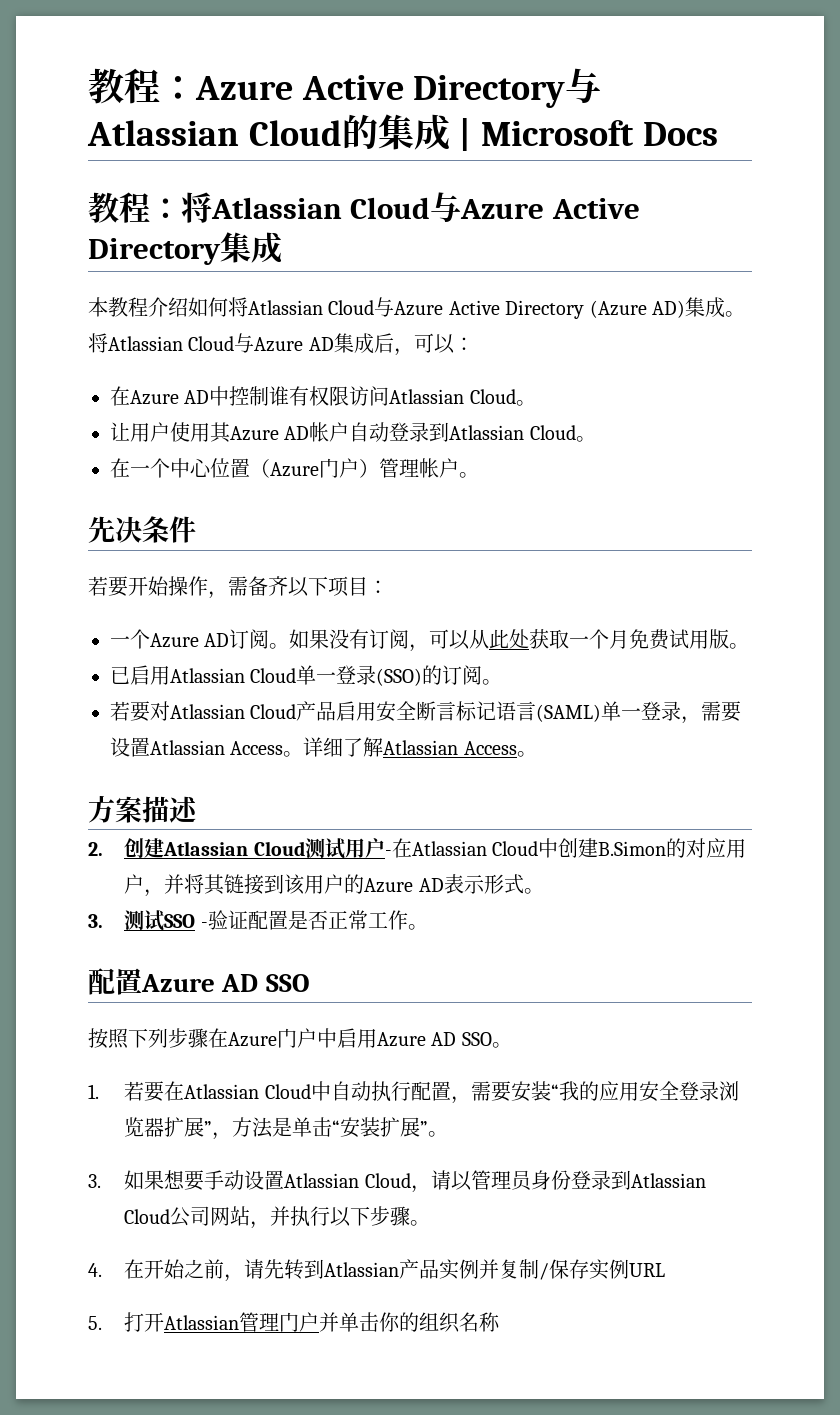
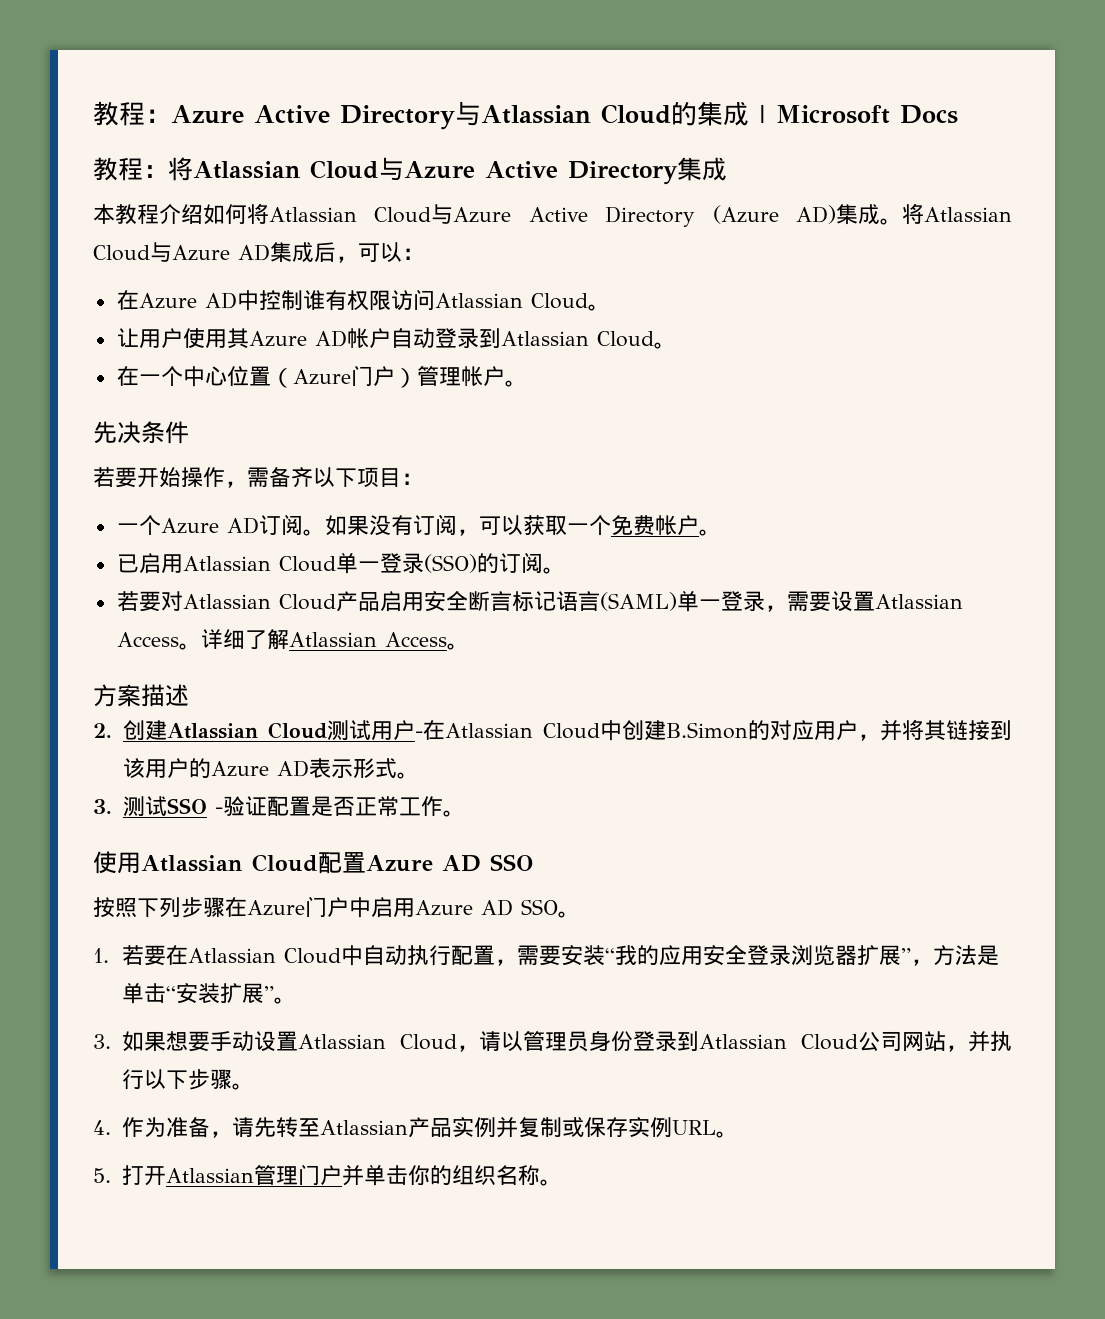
[469,629,530,649] 从此处 -> (523, 525) none
[609,629,730,650] 月免费试用版 -> [610,515,699,536] 免费帐户
(428, 927) none -> [93,851,318,874] 使用Atlassian Cloud
[124,1259,225,1279] 在开始之前 -> [122,1117,211,1138] 作为准备
[304,1259,325,1279] 到 -> [298,1118,321,1137] 至
[539,1263,550,1280] / -> [562,1117,585,1137] 或
(666, 1270) none -> [716,1131,739,1138] 。
(501, 1322) none -> [540,1179,563,1186] 。

